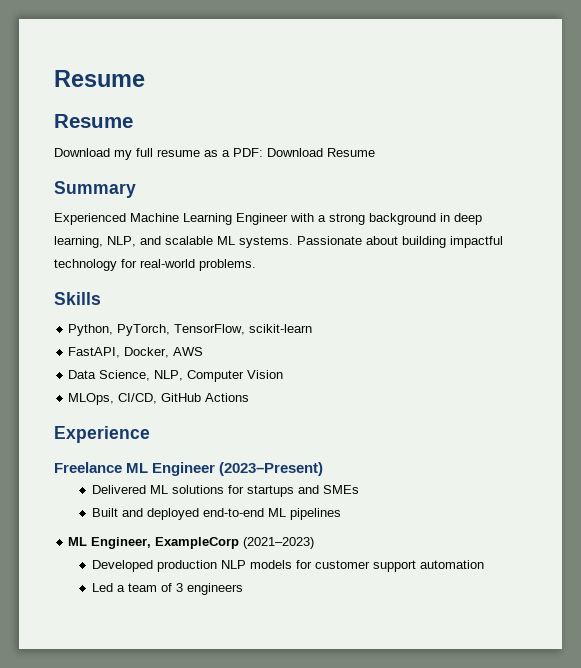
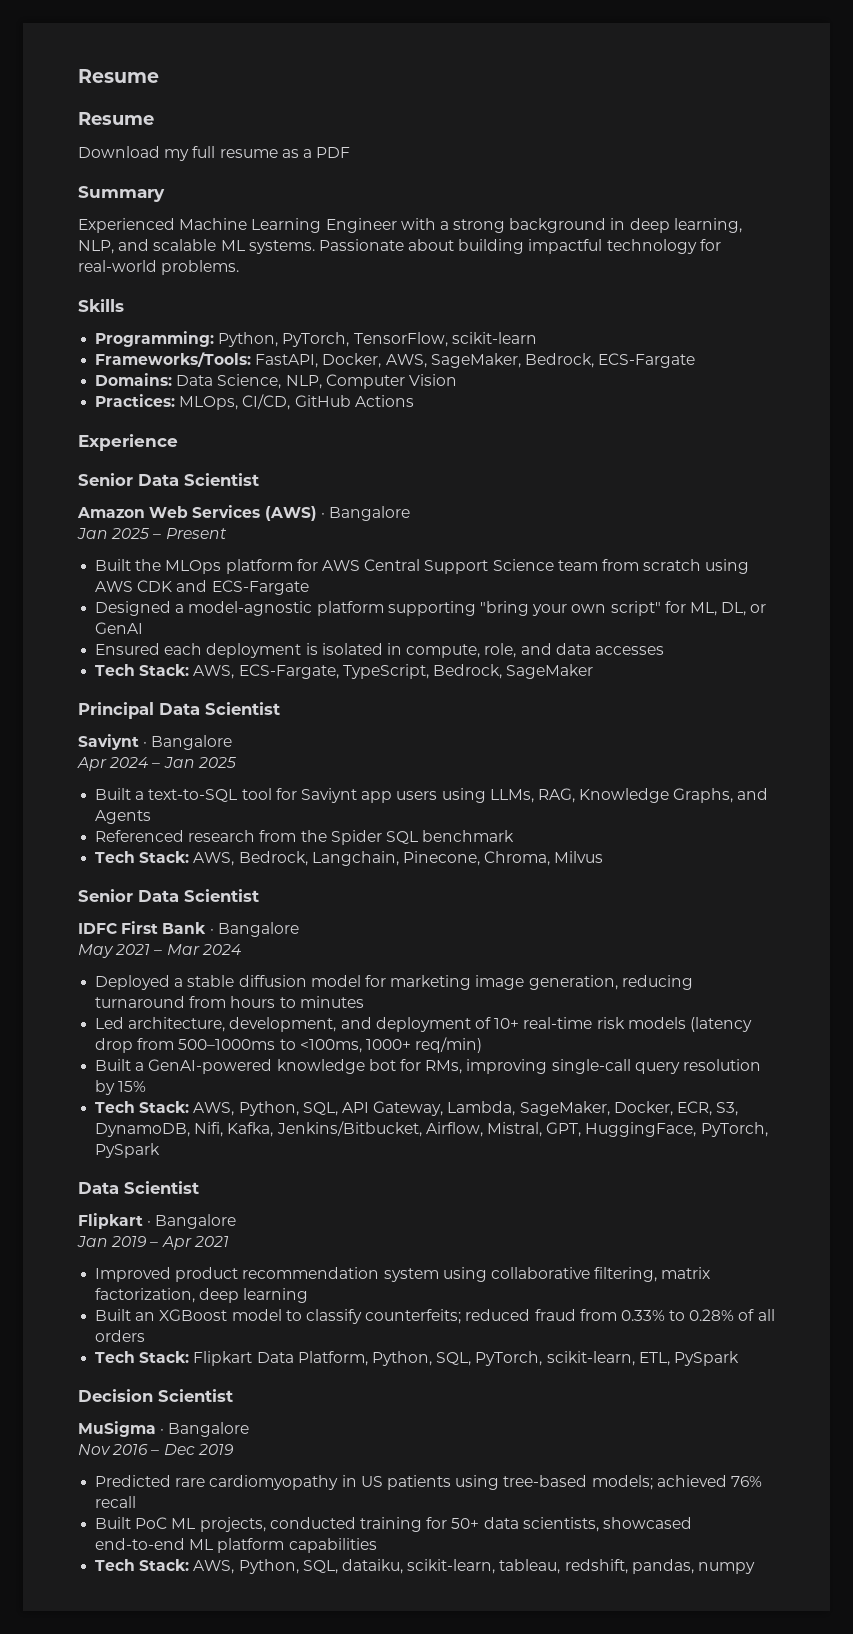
[233,148,375,157] PDF: Download Resume -> [316,147,351,158] PDF
(101, 298) none -> [95,331,215,347] Programming:
(313, 328) none -> [95,352,252,367] Frameworks/Tools:
[173,347,204,356] AWS // -> [385,353,696,368] [95,373,173,386] AWS, SageMaker, Bedrock, ECS-Fargate // Domains:
(284, 374) none -> [95,394,176,407] Practices:
[54,462,324,476] [91,485,359,497] [91,508,341,520] [68,537,315,549] [91,560,484,572] [91,583,243,595] Freelance ML Engineer (2023–Present) // Delivered ML solutions for startups and SMEs // Built and deployed end-to-end ML pipelines // ML Engineer, ExampleCorp (2021–2023) // Developed production NLP models for customer support automation // Led a team of 3 engineers -> [78,473,259,486] [77,505,410,521] [77,528,227,539] [95,559,750,574] [95,580,309,595] [95,601,767,616] [95,622,144,634] [95,643,664,658] [95,664,594,679] [78,702,280,719] [78,734,233,750] [77,757,236,771] [95,788,769,803] [95,810,152,824] [95,830,515,845] [95,851,604,866] [78,889,259,902] [78,921,299,937] [78,944,241,958] [95,975,693,990] [95,996,364,1008] [95,1017,752,1032] [95,1037,483,1053] [95,1059,761,1074] [95,1080,147,1095] [95,1101,739,1116] [95,1121,768,1137] [95,1143,161,1158] [78,1181,199,1194] [78,1213,237,1229] [77,1236,229,1250] [95,1267,711,1282] [95,1288,309,1303] [95,1309,775,1324] [95,1330,146,1342] [95,1351,739,1366] [78,1389,233,1402] [78,1421,250,1437] [78,1444,234,1455] [95,1475,762,1490] [95,1496,137,1508] [95,1517,692,1532] [95,1538,377,1553] [95,1559,755,1574] Senior Data Scientist // Amazon Web Services (AWS) · Bangalore // Jan 2025 – Present // Built the MLOps platform for AWS Central Support Science team from scratch using AWS CDK and ECS-Fargate // Designed a model-agnostic platform supporting "bring your own script" for ML, DL, or GenAI // Ensured each deployment is isolated in compute, role, and data accesses // Tech Stack: AWS, ECS-Fargate, TypeScript, Bedrock, SageMaker // Principal Data Scientist // Saviynt · Bangalore // Apr 2024 – Jan 2025 // Built a text-to-SQL tool for Saviynt app users using LLMs, RAG, Knowledge Graphs, and Agents // Referenced research from the Spider SQL benchmark // Tech Stack: AWS, Bedrock, Langchain, Pinecone, Chroma, Milvus // Senior Data Scientist // IDFC First Bank · Bangalore // May 2021 – Mar 2024 // Deployed a stable diffusion model for marketing image generation, reducing turnaround from hours to minutes // Led architecture, development, and deployment of 10+ real-time risk models (latency drop from 500–1000ms to <100ms, 1000+ req/min) // Built a GenAI-powered knowledge bot for RMs, improving single-call query resolution by 15% // Tech Stack: AWS, Python, SQL, API Gateway, Lambda, SageMaker, Docker, ECR, S3, DynamoDB, Nifi, Kafka, Jenkins/Bitbucket, Airflow, Mistral, GPT, HuggingFace, PyTorch, PySpark // Data Scientist // Flipkart · Bangalore // Jan 2019 – Apr 2021 // Improved product recommendation system using collaborative filtering, matrix factorization, deep learning // Built an XGBoost model to classify counterfeits; reduced fraud from 0.33% to 0.28% of all orders // Tech Stack: Flipkart Data Platform, Python, SQL, PyTorch, scikit-learn, ETL, PySpark // Decision Scientist // MuSigma · Bangalore // Nov 2016 – Dec 2019 // Predicted rare cardiomyopathy in US patients using tree-based models; achieved 76% recall // Built PoC ML projects, conducted training for 50+ data scientists, showcased end-to-end ML platform capabilities // Tech Stack: AWS, Python, SQL, dataiku, scikit-learn, tableau, redshift, pandas, numpy

